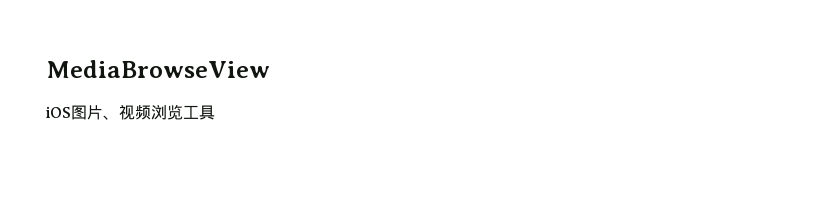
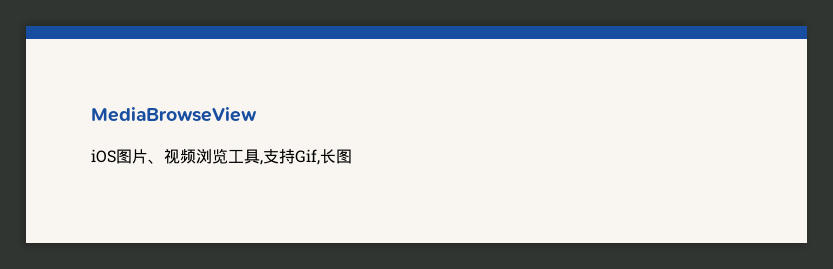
(215, 112) none -> [260,149,352,165] ,支持Gif,长图

